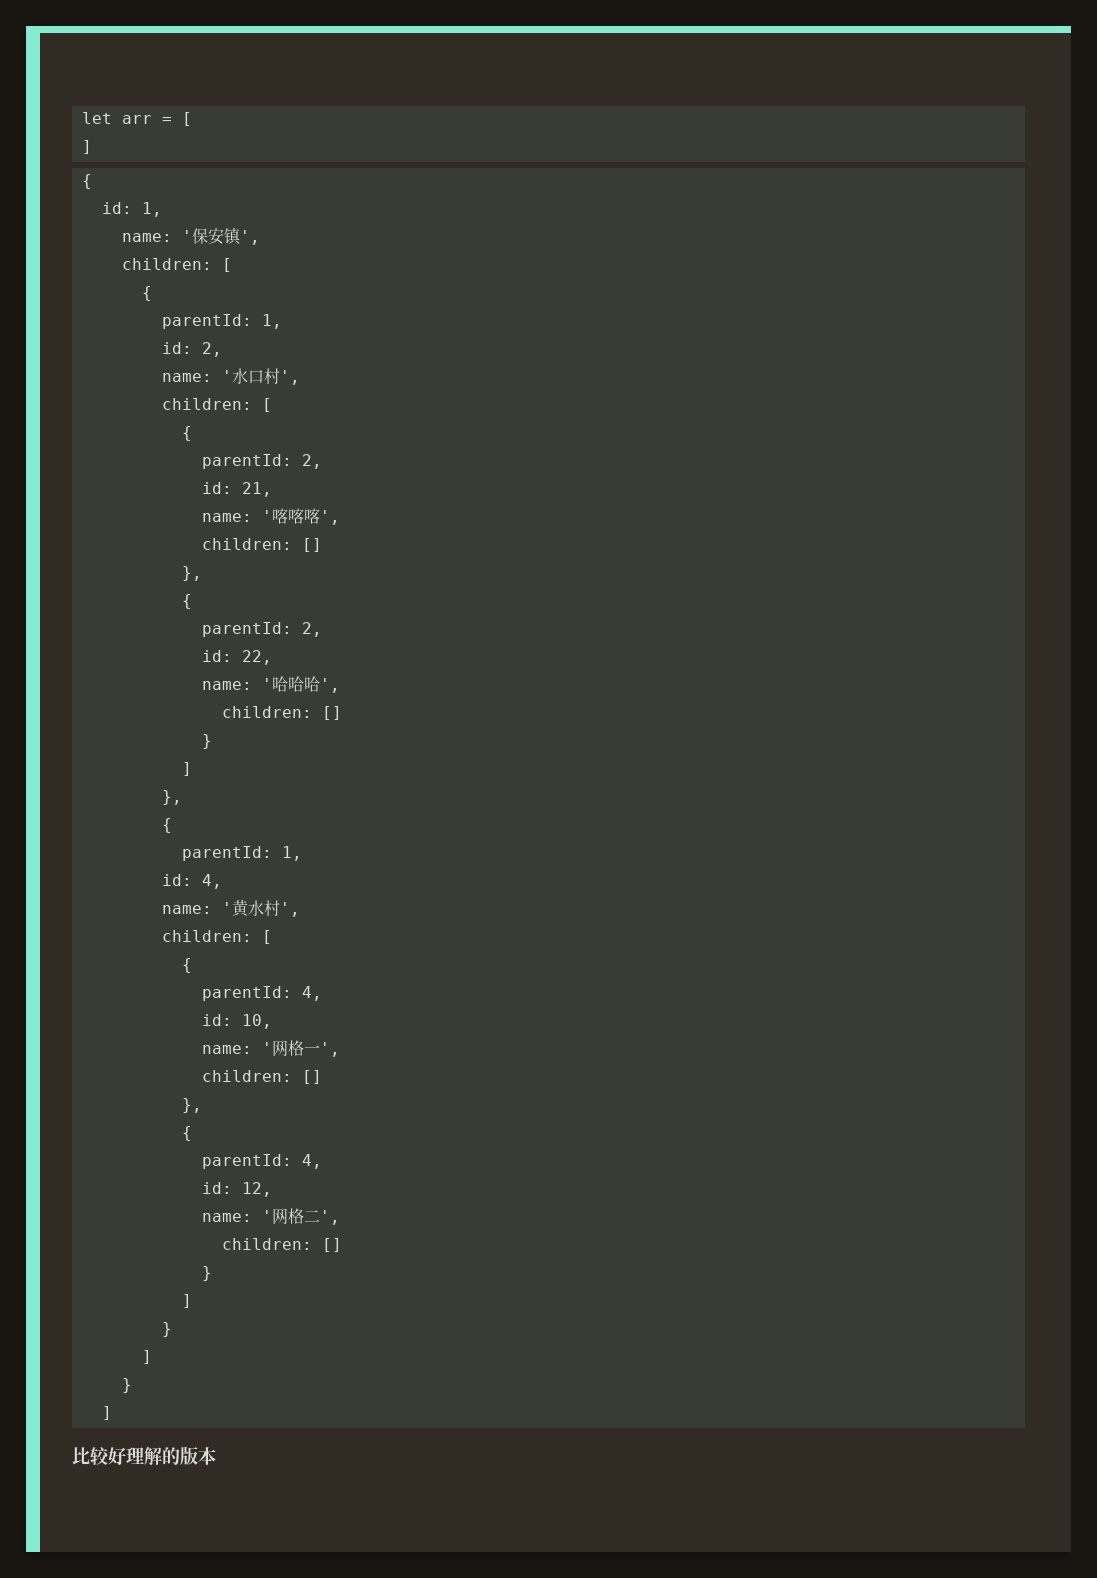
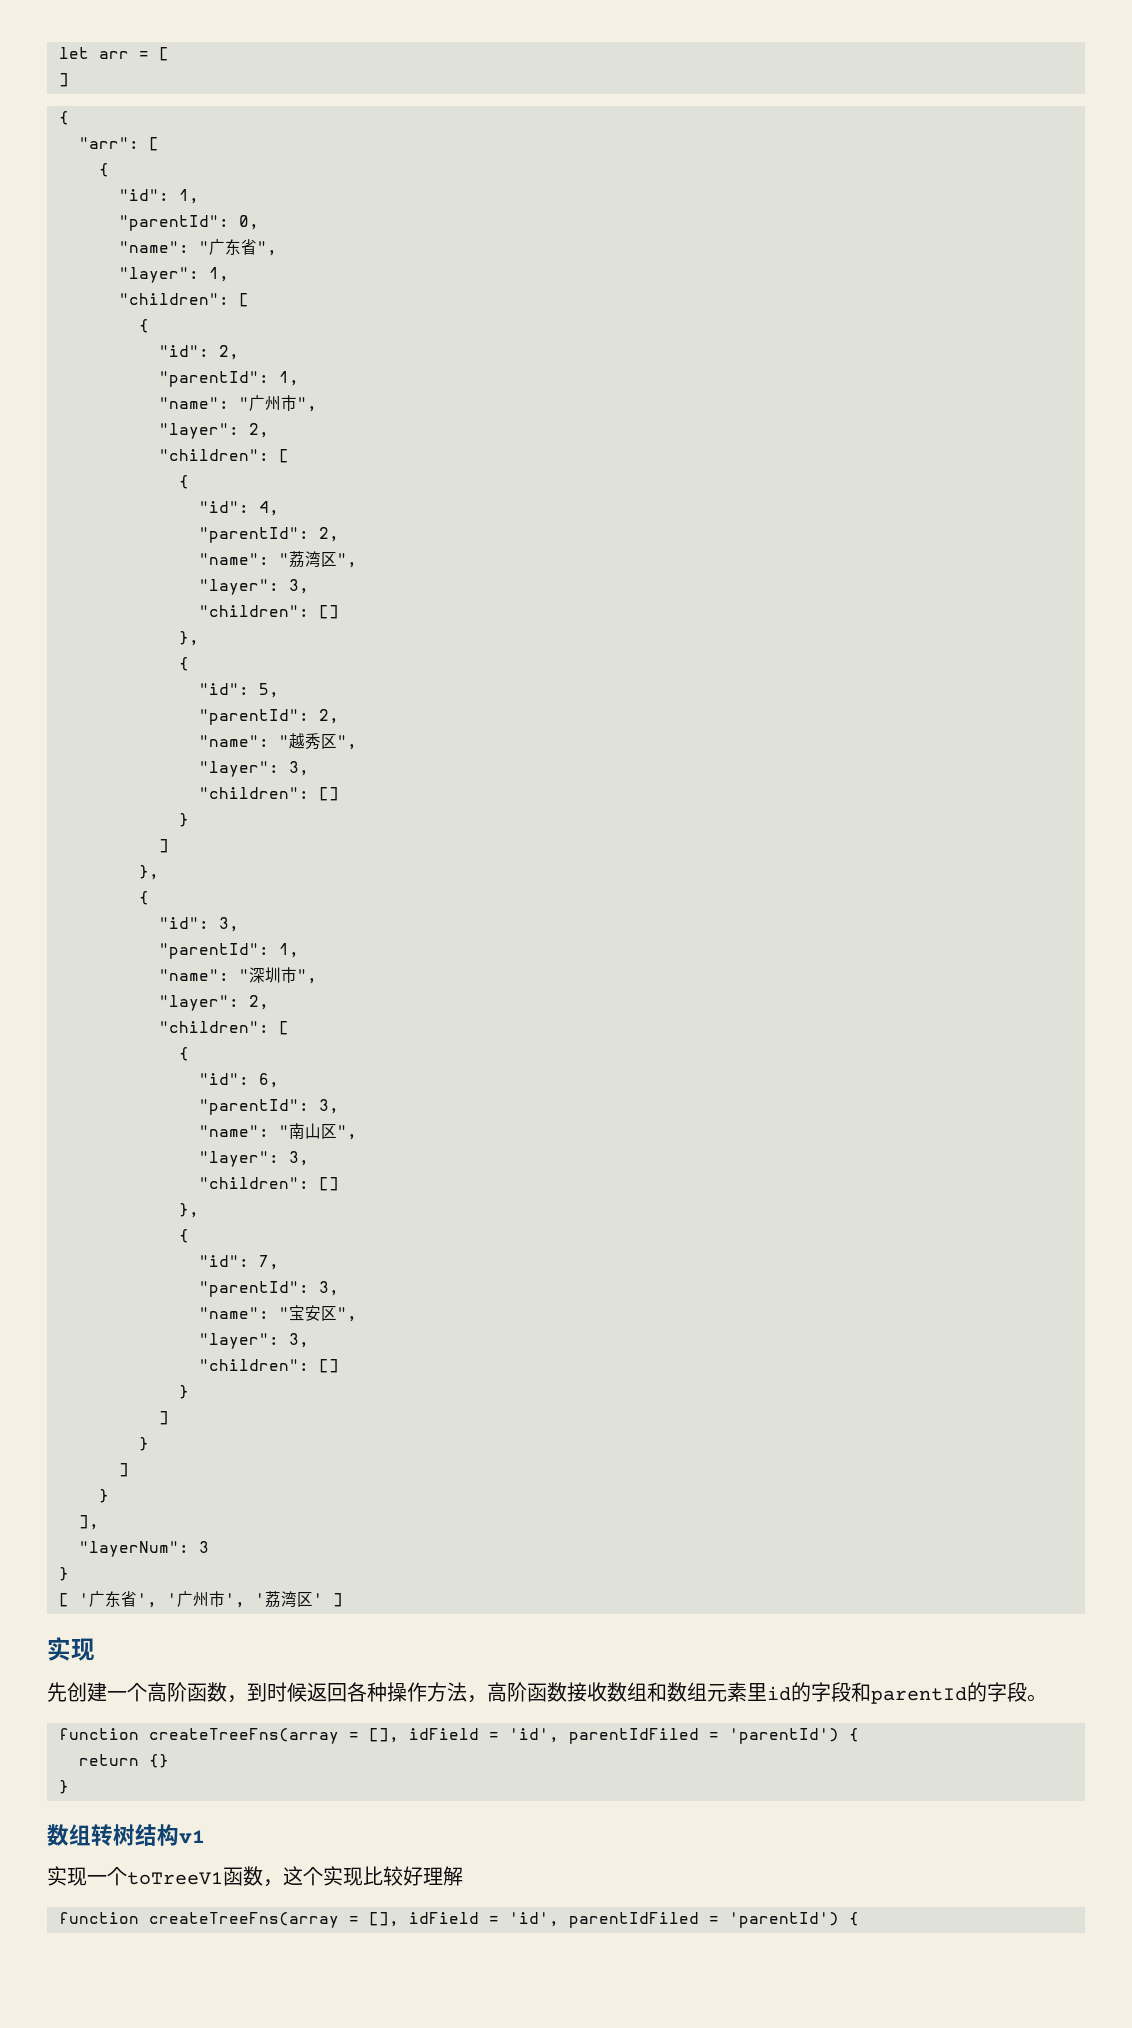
[102,202,163,217] [122,227,261,245] [122,258,233,272] [142,286,153,301] [162,314,283,329] [162,342,223,357] [162,368,301,385] [162,398,273,412] [182,426,193,441] [202,454,323,469] [202,482,273,497] [202,508,341,525] [202,538,323,552] [182,566,203,581] [182,594,193,609] [202,622,323,637] [202,650,273,665] [202,676,341,693] [222,706,313,718] id: 1, // name: '保安镇', // children: [ // { // parentId: 1, // id: 2, // name: '水口村', // children: [ // { // parentId: 2, // id: 21, // name: '喀喀喀', // children: [] // }, // { // parentId: 2, // id: 22, // name: '哈哈哈', // children: -> [79,137,159,151] [99,163,109,177] [119,189,199,204] [119,215,259,231] [119,239,277,256] [119,267,229,283] [119,293,249,307] [139,319,149,333] [159,345,239,360] [159,371,299,387] [159,395,317,412] [159,423,269,439] [159,449,289,463] [179,475,189,489] [199,501,279,516] [199,527,339,543] [199,551,357,568] [199,579,309,595] [199,605,339,619] [179,631,199,646] [179,657,189,671] [199,683,279,698] [199,709,339,725] [199,733,357,750] [199,761,309,777] [199,787,309,799] "arr": [ // { // "id": 1, // "parentId": 0, // "name": "广东省", // "layer": 1, // "children": [ // { // "id": 2, // "parentId": 1, // "name": "广州市", // "layer": 2, // "children": [ // { // "id": 4, // "parentId": 2, // "name": "荔湾区", // "layer": 3, // "children": [] // }, // { // "id": 5, // "parentId": 2, // "name": "越秀区", // "layer": 3, // "children":
[182,846,303,861] [162,874,223,889] [162,899,301,917] [162,930,273,944] [182,958,193,973] [202,986,323,1001] [202,1014,273,1029] [202,1040,341,1057] [202,1070,323,1084] [182,1098,203,1113] [182,1126,193,1141] [202,1154,323,1169] [202,1182,273,1197] [202,1208,341,1225] [222,1238,313,1250] parentId: 1, // id: 4, // name: '黄水村', // children: [ // { // parentId: 4, // id: 10, // name: '网格一', // children: [] // }, // { // parentId: 4, // id: 12, // name: '网格二', // children: -> [159,917,239,932] [159,943,299,959] [159,967,317,984] [159,995,269,1011] [159,1021,289,1035] [179,1047,189,1061] [199,1073,279,1088] [199,1099,339,1115] [199,1123,357,1140] [199,1151,309,1167] [199,1177,339,1191] [179,1203,199,1218] [179,1229,189,1243] [199,1255,279,1270] [199,1281,339,1297] [199,1305,357,1322] [199,1333,309,1349] [199,1359,309,1371] "id": 3, // "parentId": 1, // "name": "深圳市", // "layer": 2, // "children": [ // { // "id": 6, // "parentId": 3, // "name": "南山区", // "layer": 3, // "children": [] // }, // { // "id": 7, // "parentId": 3, // "name": "宝安区", // "layer": 3, // "children":
[102,1406,113,1420] [72,1446,216,1465] ] // 比较好理解的版本 -> [79,1515,99,1530] [79,1541,209,1557] [59,1567,69,1581] [59,1591,343,1608] [47,1637,95,1661] [47,1682,1047,1704] [59,1728,859,1744] [79,1754,169,1768] [59,1780,69,1794] [47,1824,205,1846] [47,1866,463,1887] [59,1912,859,1928] ], // "layerNum": 3 // } // [ '广东省', '广州市', '荔湾区' ] // 实现 // 先创建一个高阶函数，到时候返回各种操作方法，高阶函数接收数组和数组元素里id的字段和parentId的字段。 // function createTreeFns(array = [], idField = 'id', parentIdFiled = 'parentId') { // return {} // } // 数组转树结构v1 // 实现一个toTreeV1函数，这个实现比较好理解 // function createTreeFns(array = [], idField = 'id', parentIdFiled = 'parentId') {

